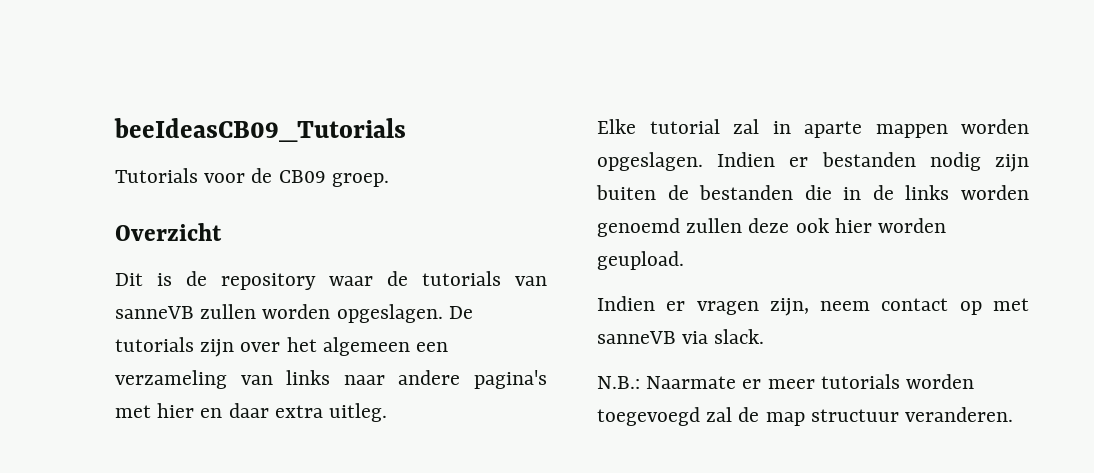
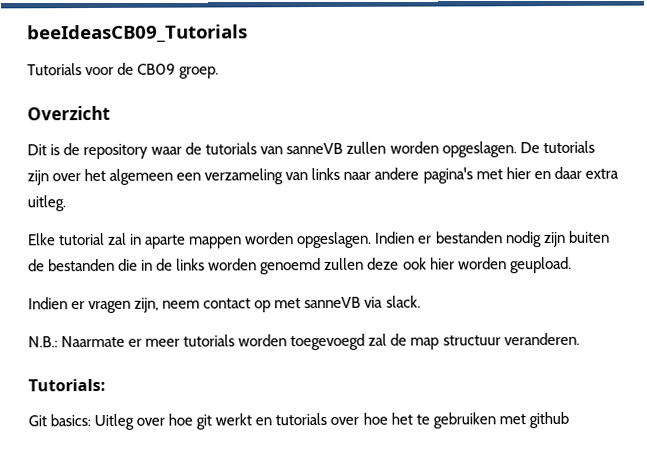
(1014, 414) none -> [28,378,106,392] [28,411,569,430] // Tutorials: // Git basics: Uitleg over hoe git werkt en tutorials over hoe het te gebruiken met github

